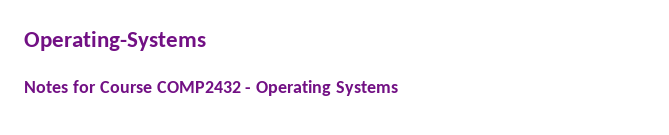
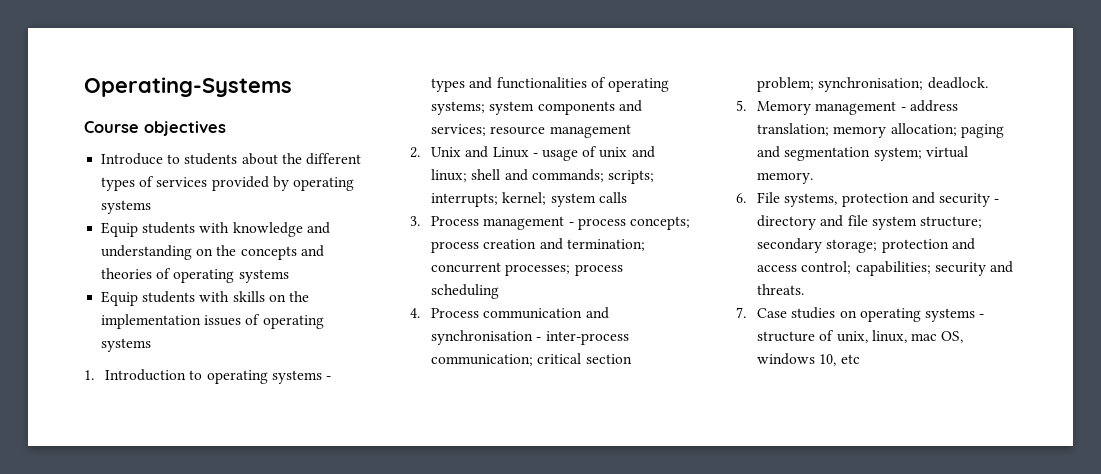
[24,80,399,96] Notes for Course COMP2432 - Operating Systems -> [84,121,226,136] [101,153,361,165] [101,176,354,191] [101,200,152,214] [101,222,330,237] [101,245,324,260] [101,268,289,283] [101,291,309,306] [101,314,324,329] [101,338,152,352] [84,369,331,384] [431,77,669,92] [431,100,642,115] [431,124,631,138] [410,146,655,161] [431,169,654,184] [431,192,627,207] [410,216,690,230] [431,238,645,253] [431,262,623,276] [431,284,500,299] [410,307,609,319] [431,330,629,345] [431,353,632,366] [757,77,988,92] [736,100,958,115] [757,123,1004,138] [757,146,968,161] [757,172,814,184] [736,192,1000,207] [757,215,982,230] [757,238,975,253] [757,261,1013,276] [757,284,805,295] [736,307,985,322] [757,330,964,343] [757,353,860,366] Course objectives // Introduce to students about the different types of services provided by operating systems // Equip students with knowledge and understanding on the concepts and theories of operating systems // Equip students with skills on the implementation issues of operating systems // 1. Introduction to operating systems - types and functionalities of operating systems; system components and services; resource management // 2. Unix and Linux - usage of unix and linux; shell and commands; scripts; interrupts; kernel; system calls // 3. Process management - process concepts; process creation and termination; concurrent processes; process scheduling // 4. Process communication and synchronisation - inter-process communication; critical section problem; synchronisation; deadlock. // 5. Memory management - address translation; memory allocation; paging and segmentation system; virtual memory. // 6. File systems, protection and security - directory and file system structure; secondary storage; protection and access control; capabilities; security and threats. // 7. Case studies on operating systems - structure of unix, linux, mac OS, windows 10, etc

